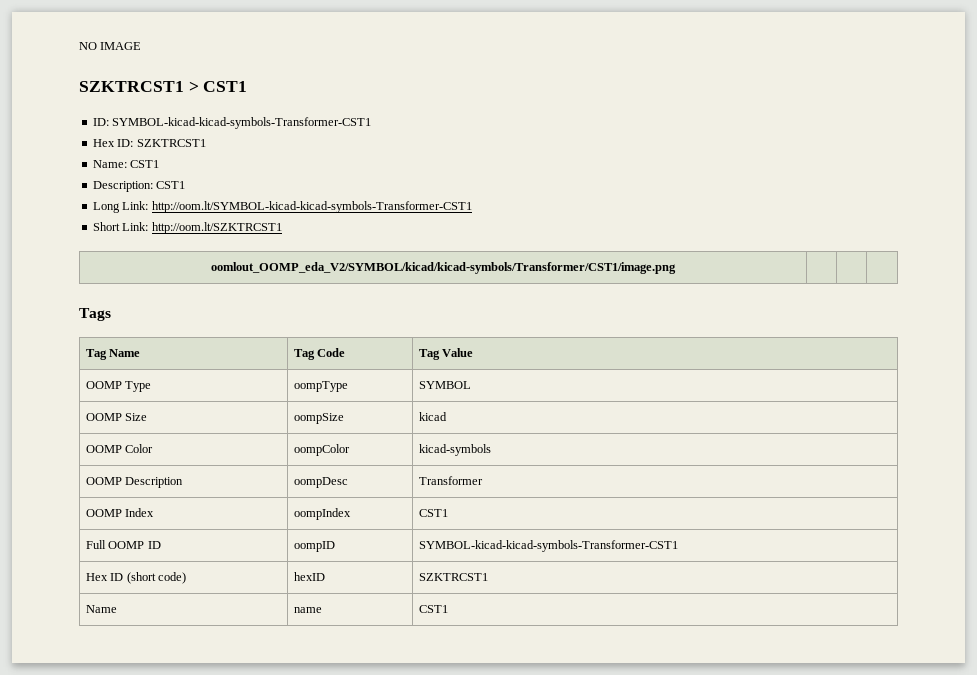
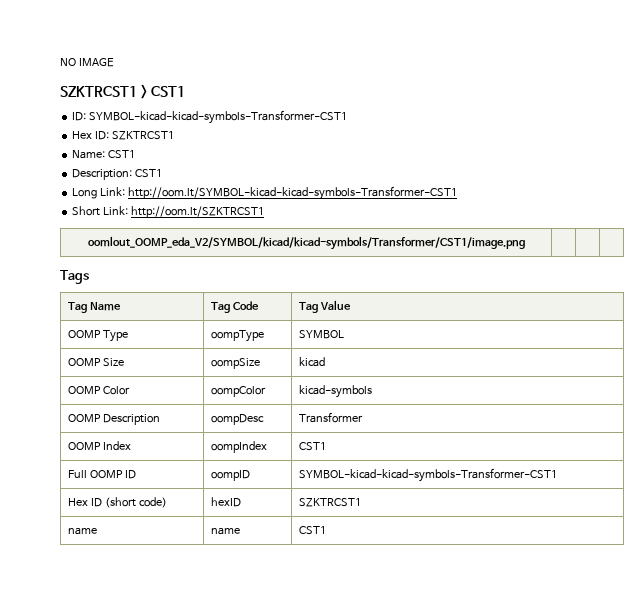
[85,605,117,613] Name -> [68,527,98,535] name

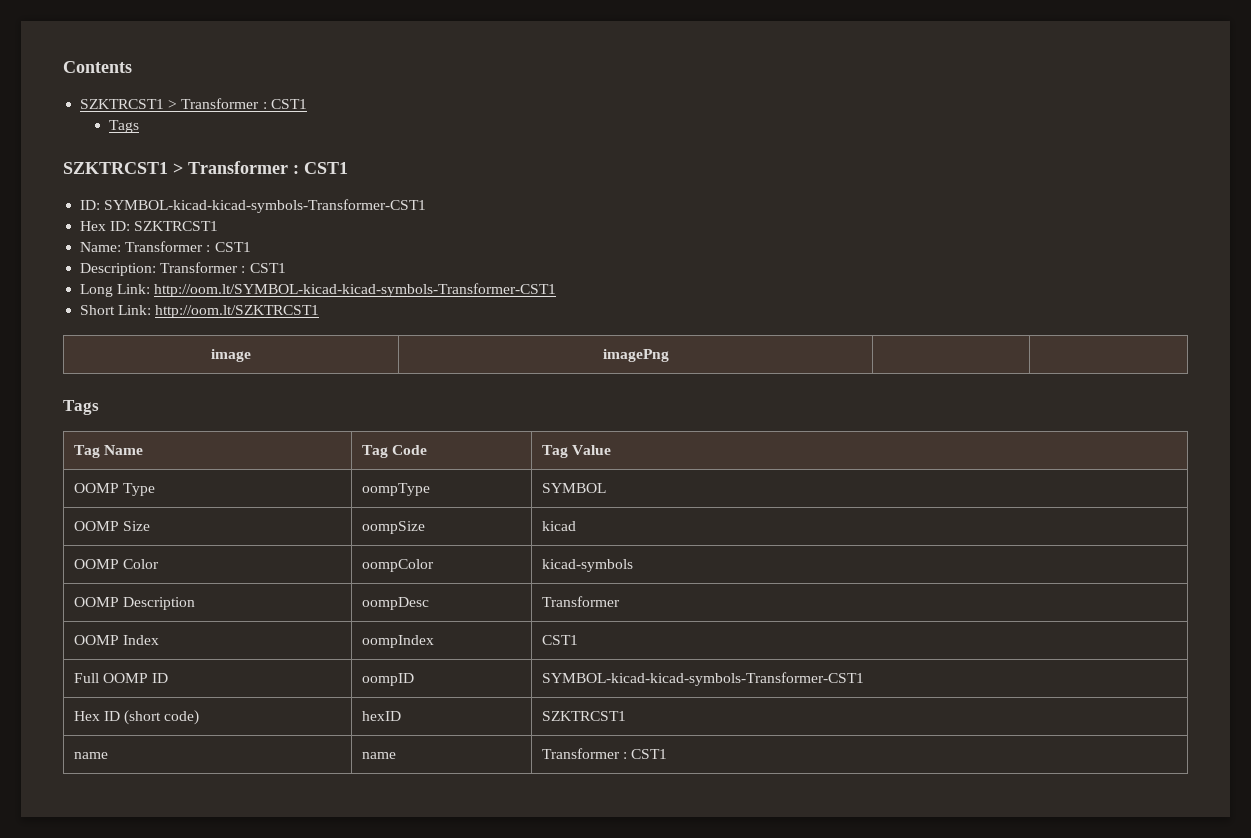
[60,58,114,67] [60,84,147,99] NO IMAGE // SZKTRCST1 > -> [63,61,132,73] [80,98,307,109] [109,120,140,133] [63,161,299,174] Contents // SZKTRCST1 > Transformer : CST1 // Tags // SZKTRCST1 > Transformer :
(106, 154) none -> [125,241,211,252] Transformer :
(133, 174) none -> [160,262,246,273] Transformer :
[87,236,525,250] oomlout_OOMP_eda_V2/SYMBOL/kicad/kicad-symbols/Transformer/CST1/image.png | -> [211,349,251,362] [602,349,669,362] image | imagePng
(241, 531) none -> [541,748,627,759] Transformer :

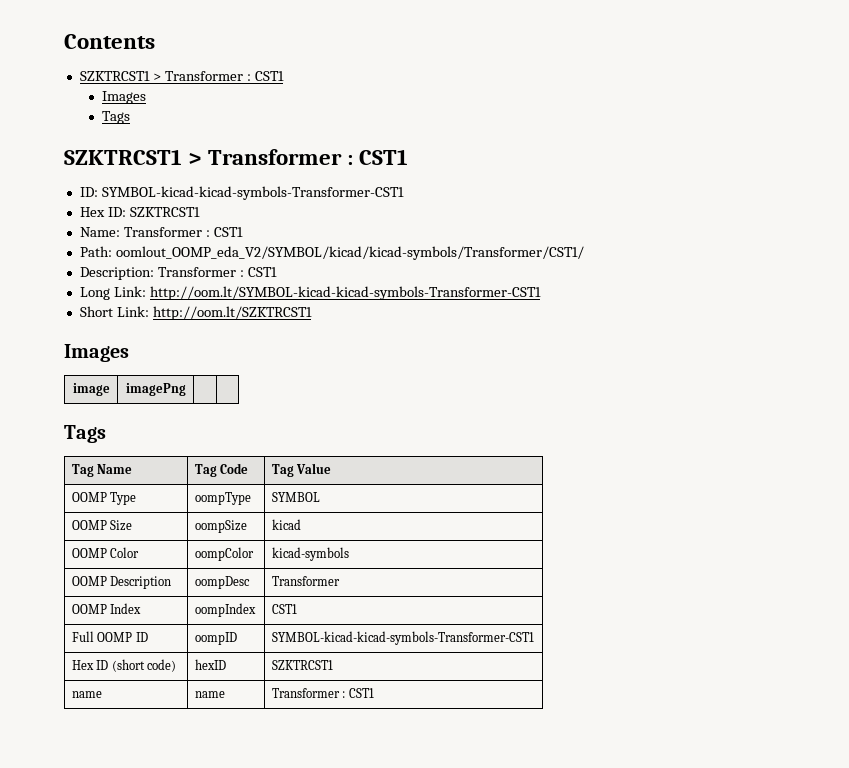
(307, 104) none -> [102,91,147,104] // Images
(251, 247) none -> [79,246,584,260] // Path: oomlout_OOMP_eda_V2/SYMBOL/kicad/kicad-symbols/Transformer/CST1/
(320, 311) none -> [64,344,129,362] // Images

